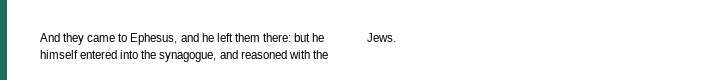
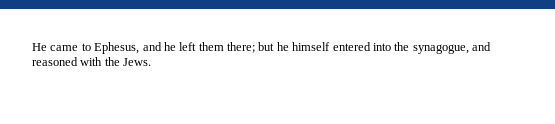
[40,33,85,45] And they -> [32,43,47,51] He
[262,33,291,42] there: -> [227,42,255,53] there;

